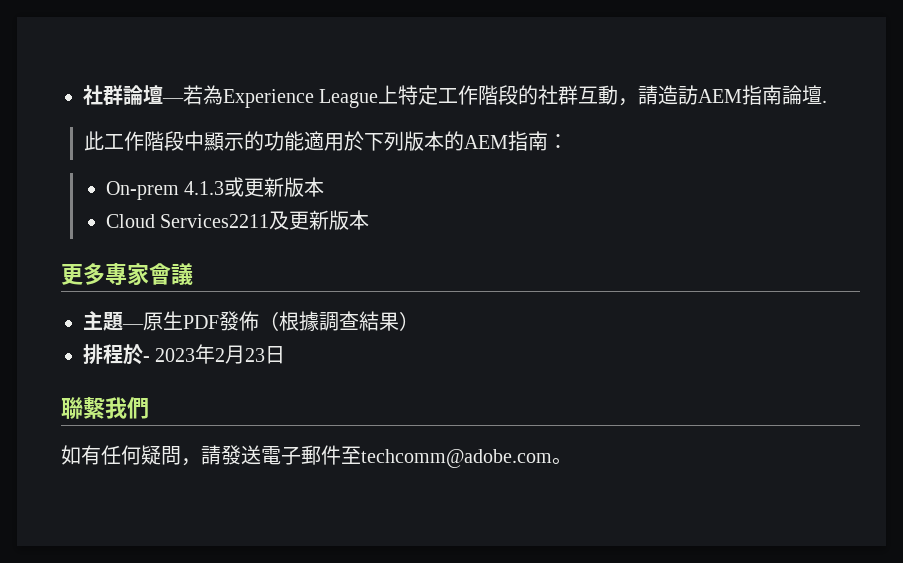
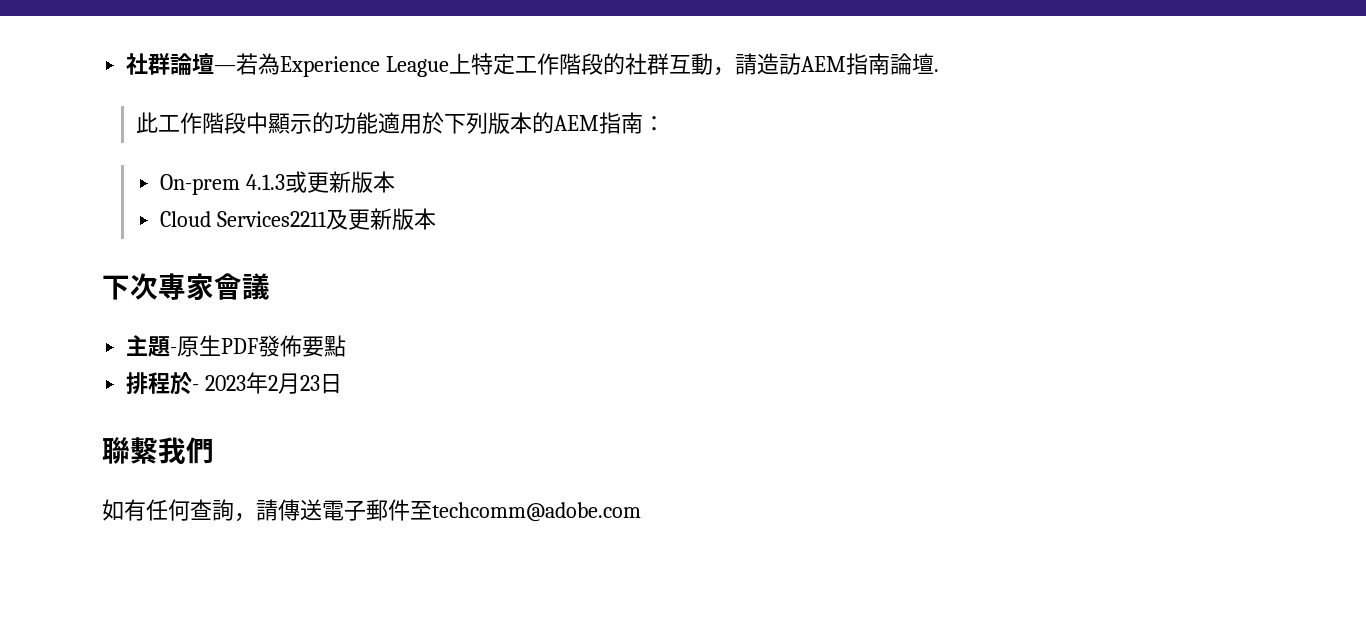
[61,263,105,285] 更多 -> [102,273,158,300] 下次
[122,324,144,329] — -> [170,347,178,354] -
[259,311,419,331] （根據調查結果） -> [302,335,347,357] 要點
[141,445,241,466] 疑問，請發 -> [190,499,300,522] 查詢，請傳
[552,457,572,465] 。 -> (641, 512) none

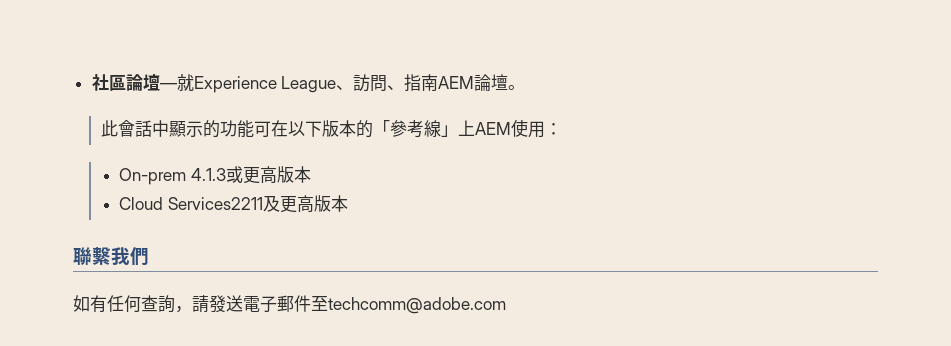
[126,53,171,75] 社群 -> [91,74,126,91] 社區
[236,53,281,75] 若為 -> [176,74,194,91] 就
[449,53,940,76] 上特定工作階段的社群互動，請造訪AEM指南論壇. -> [336,74,526,92] 、訪問、指南AEM論壇。
[158,112,247,134] 工作階段 -> [117,120,152,137] 會話
[378,112,644,134] 適用於下列版本的AEM指南 -> [253,119,545,138] 可在以下版本的「參考線」上AEM使用
[329,171,352,193] 新 -> [259,166,277,184] 高
[370,208,437,230] [102,273,270,300] [126,335,347,357] [126,372,343,395] 新版本 // 下次專家會議 // 主題-原生PDF發佈要點 // 排程於- 2023年2月23日 -> [296,195,348,213] 高版本
[278,499,300,521] 傳 -> [209,295,226,313] 發

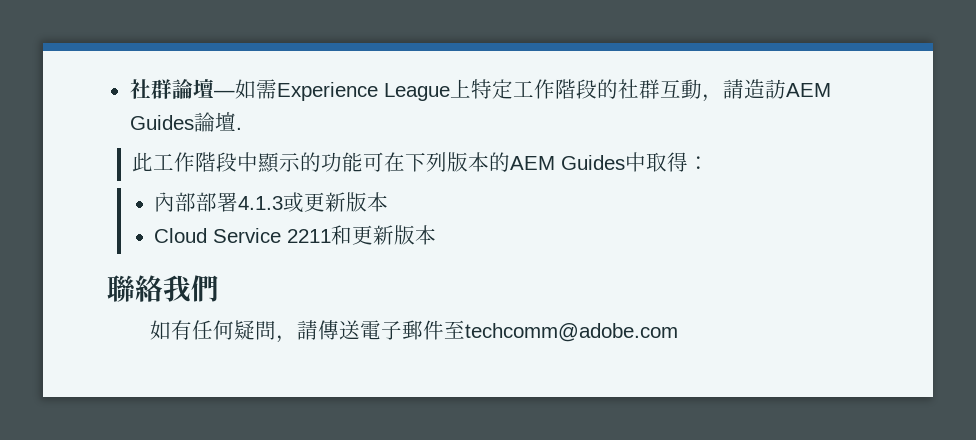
[91,74,126,91] 社區 -> [129,79,172,99] 社群
[176,74,194,91] 就 -> [234,79,277,99] 如需
[336,74,526,92] 、訪問、指南AEM論壇。 -> [449,79,831,102] [129,112,242,132] 上特定工作階段的社群互動，請造訪AEM Guides論壇.
[117,120,152,137] 會話 -> [152,152,237,172] 工作階段
[287,119,545,138] 以下版本的「參考線」上AEM使用 -> [404,152,688,172] 下列版本的AEM Guides中取得
[119,168,187,185] On-prem -> [154,192,239,212] 內部部署
[259,166,277,184] 高 -> [325,192,347,212] 新
[167,195,314,213] Services2211及更高 -> [213,225,395,245] Service 2211和更新
[92,247,111,265] 繫 -> [135,275,163,302] 絡
[141,295,226,313] 查詢，請發 -> [234,320,340,343] 疑問，請傳

